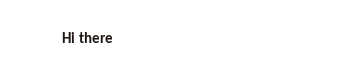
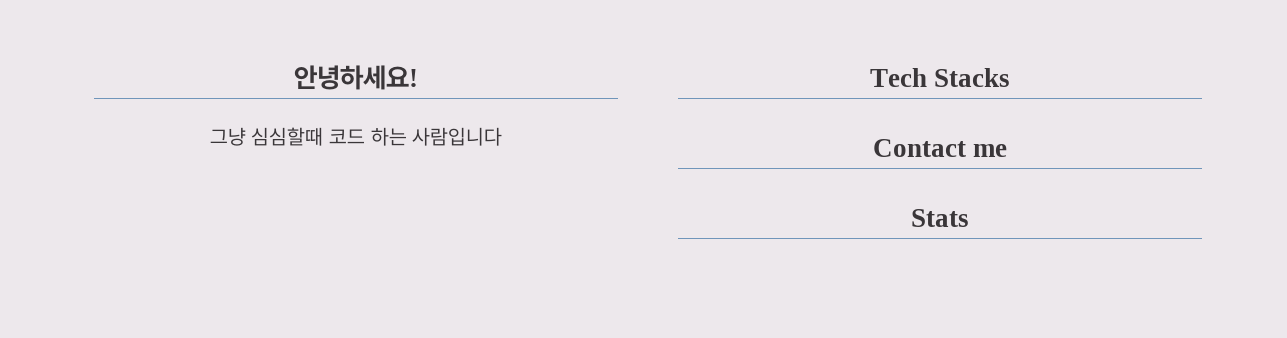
[62,32,113,43] Hi there -> [294,65,418,90] [209,127,503,146] [869,68,1011,87] [872,139,1008,157] [911,209,969,227] 안녕하세요! // 그냥 심심할때 코드 하는 사람입니다 // Tech Stacks // Contact me // Stats

